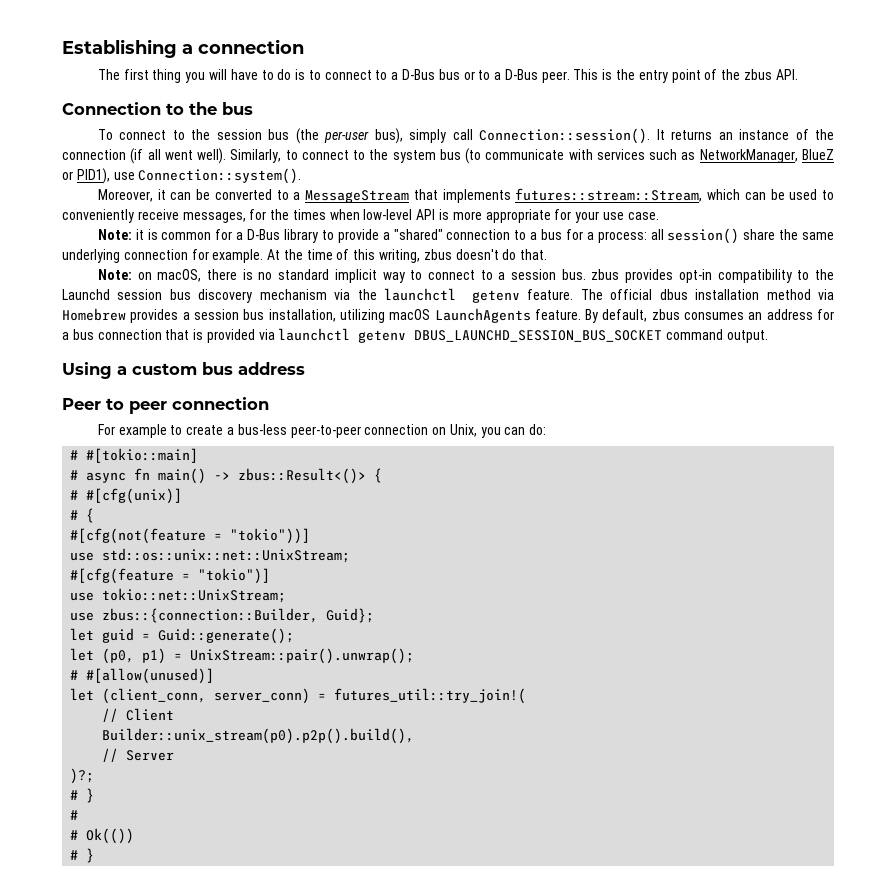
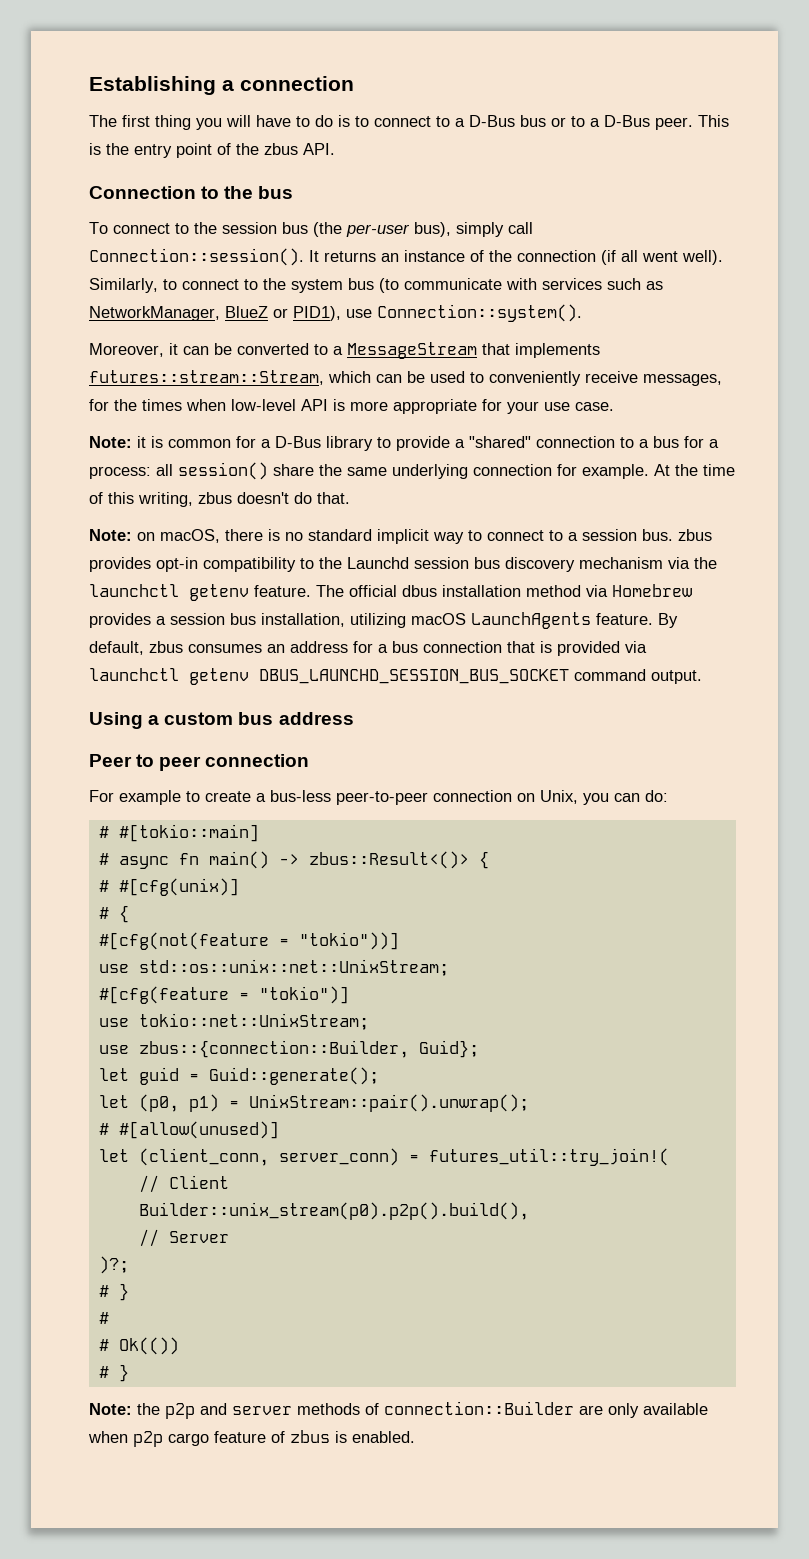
(95, 855) none -> [89,1401,708,1419] [88,1430,415,1447] // Note: the p2p and server methods of connection::Builder are only available when p2p cargo feature of zbus is enabled.

